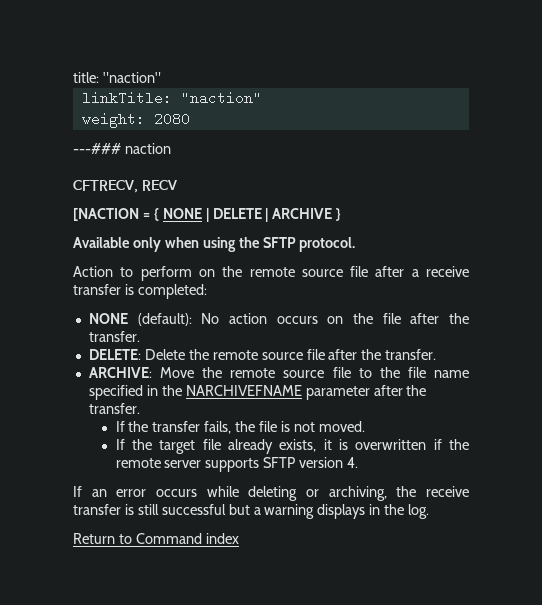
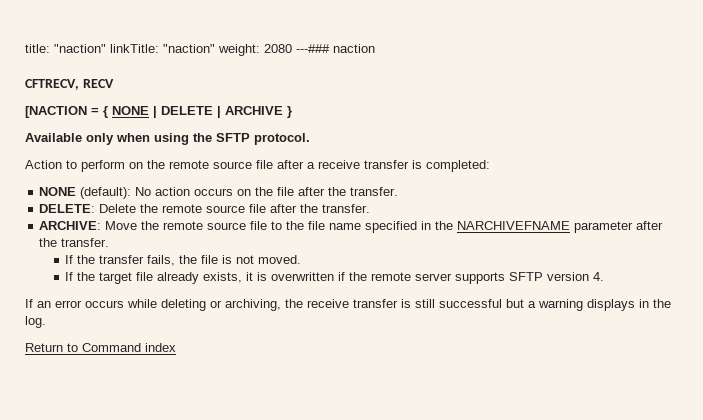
(161, 77) // -> (106, 48) none
(262, 98) // -> (215, 48) none
(190, 119) // -> (292, 48) none

